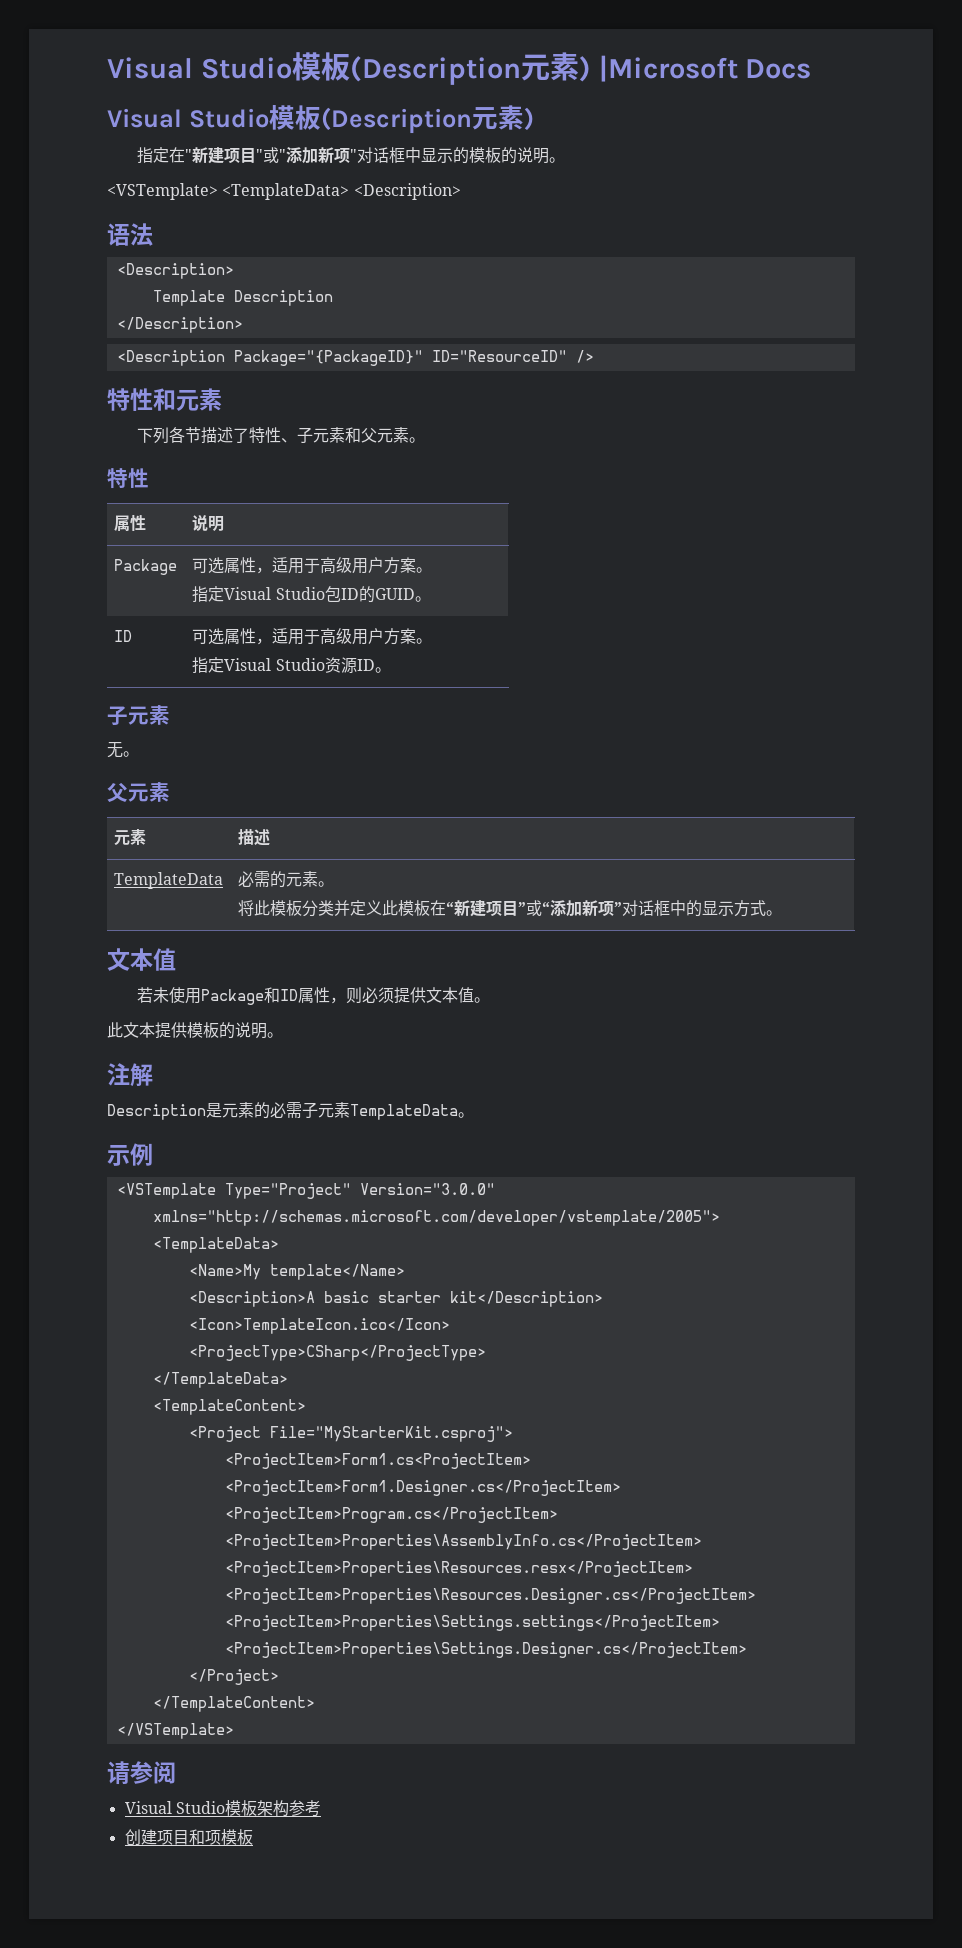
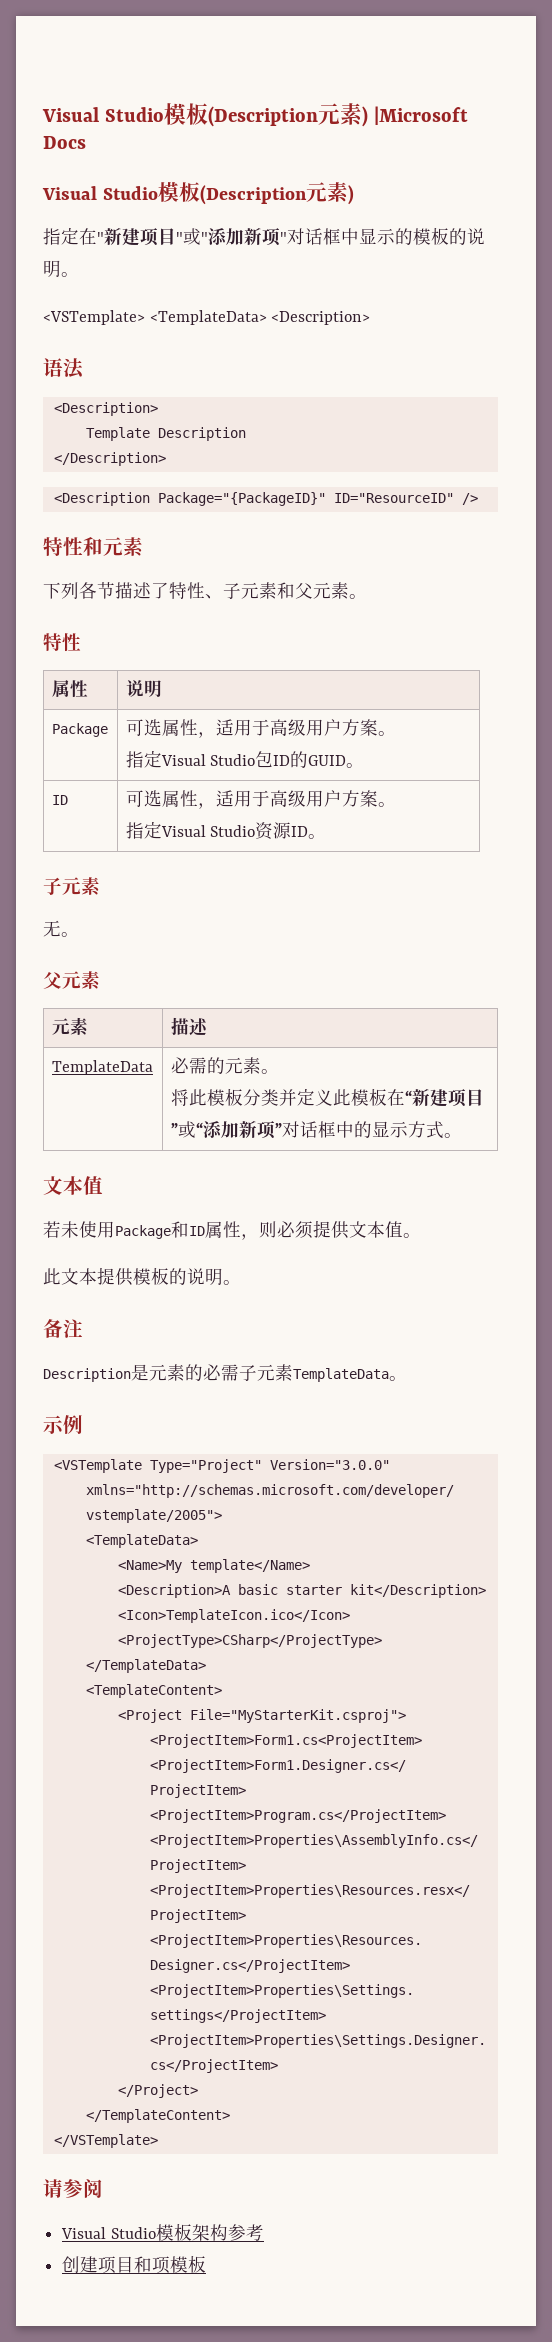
(283, 1035) none -> [43,1319,63,1338] 备
[130,1063,153,1087] 解 -> (83, 1328) none

